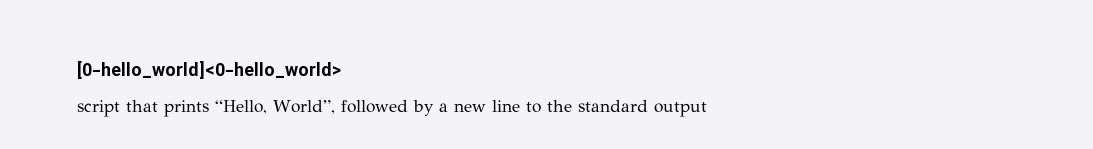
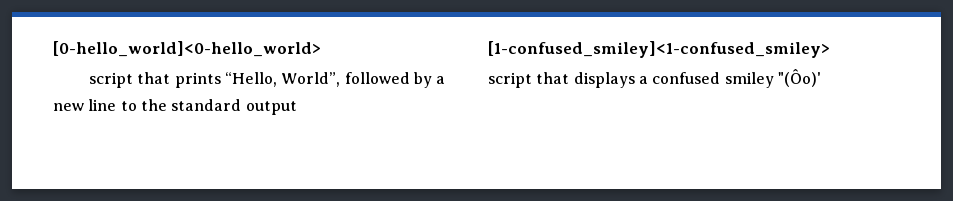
(707, 109) none -> [488,41,830,58] [488,69,821,88] // [1-confused_smiley]<1-confused_smiley> // script that displays a confused smiley "(Ôo)'

